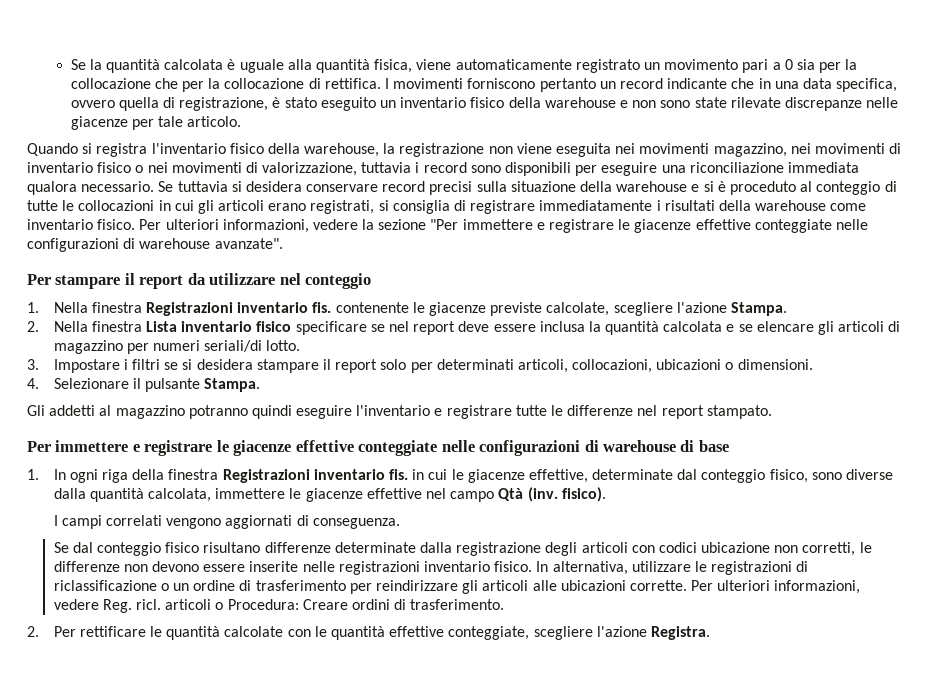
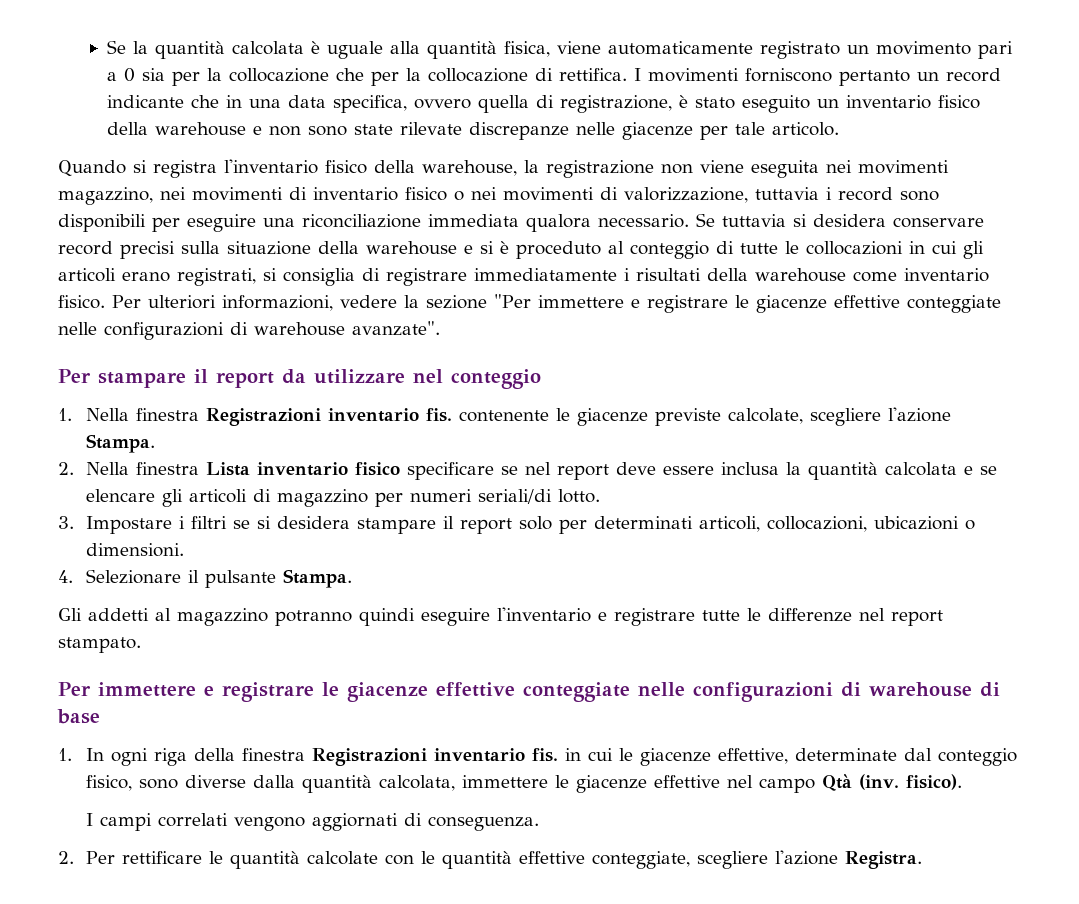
[53,542,872,556] [53,561,809,575] [53,580,861,594] [53,599,505,613] // Se dal conteggio fisico risultano differenze determinate dalla registrazione degli articoli con codici ubicazione non corretti, le differenze non devono essere inserite nelle registrazioni inventario fisico. In alternativa, utilizzare le registrazioni di riclassificazione o un ordine di trasferimento per reindirizzare gli articoli alle ubicazioni corrette. Per ulteriori informazioni, vedere Reg. ricl. articoli o Procedura: Creare ordini di trasferimento. -> (540, 823) none

